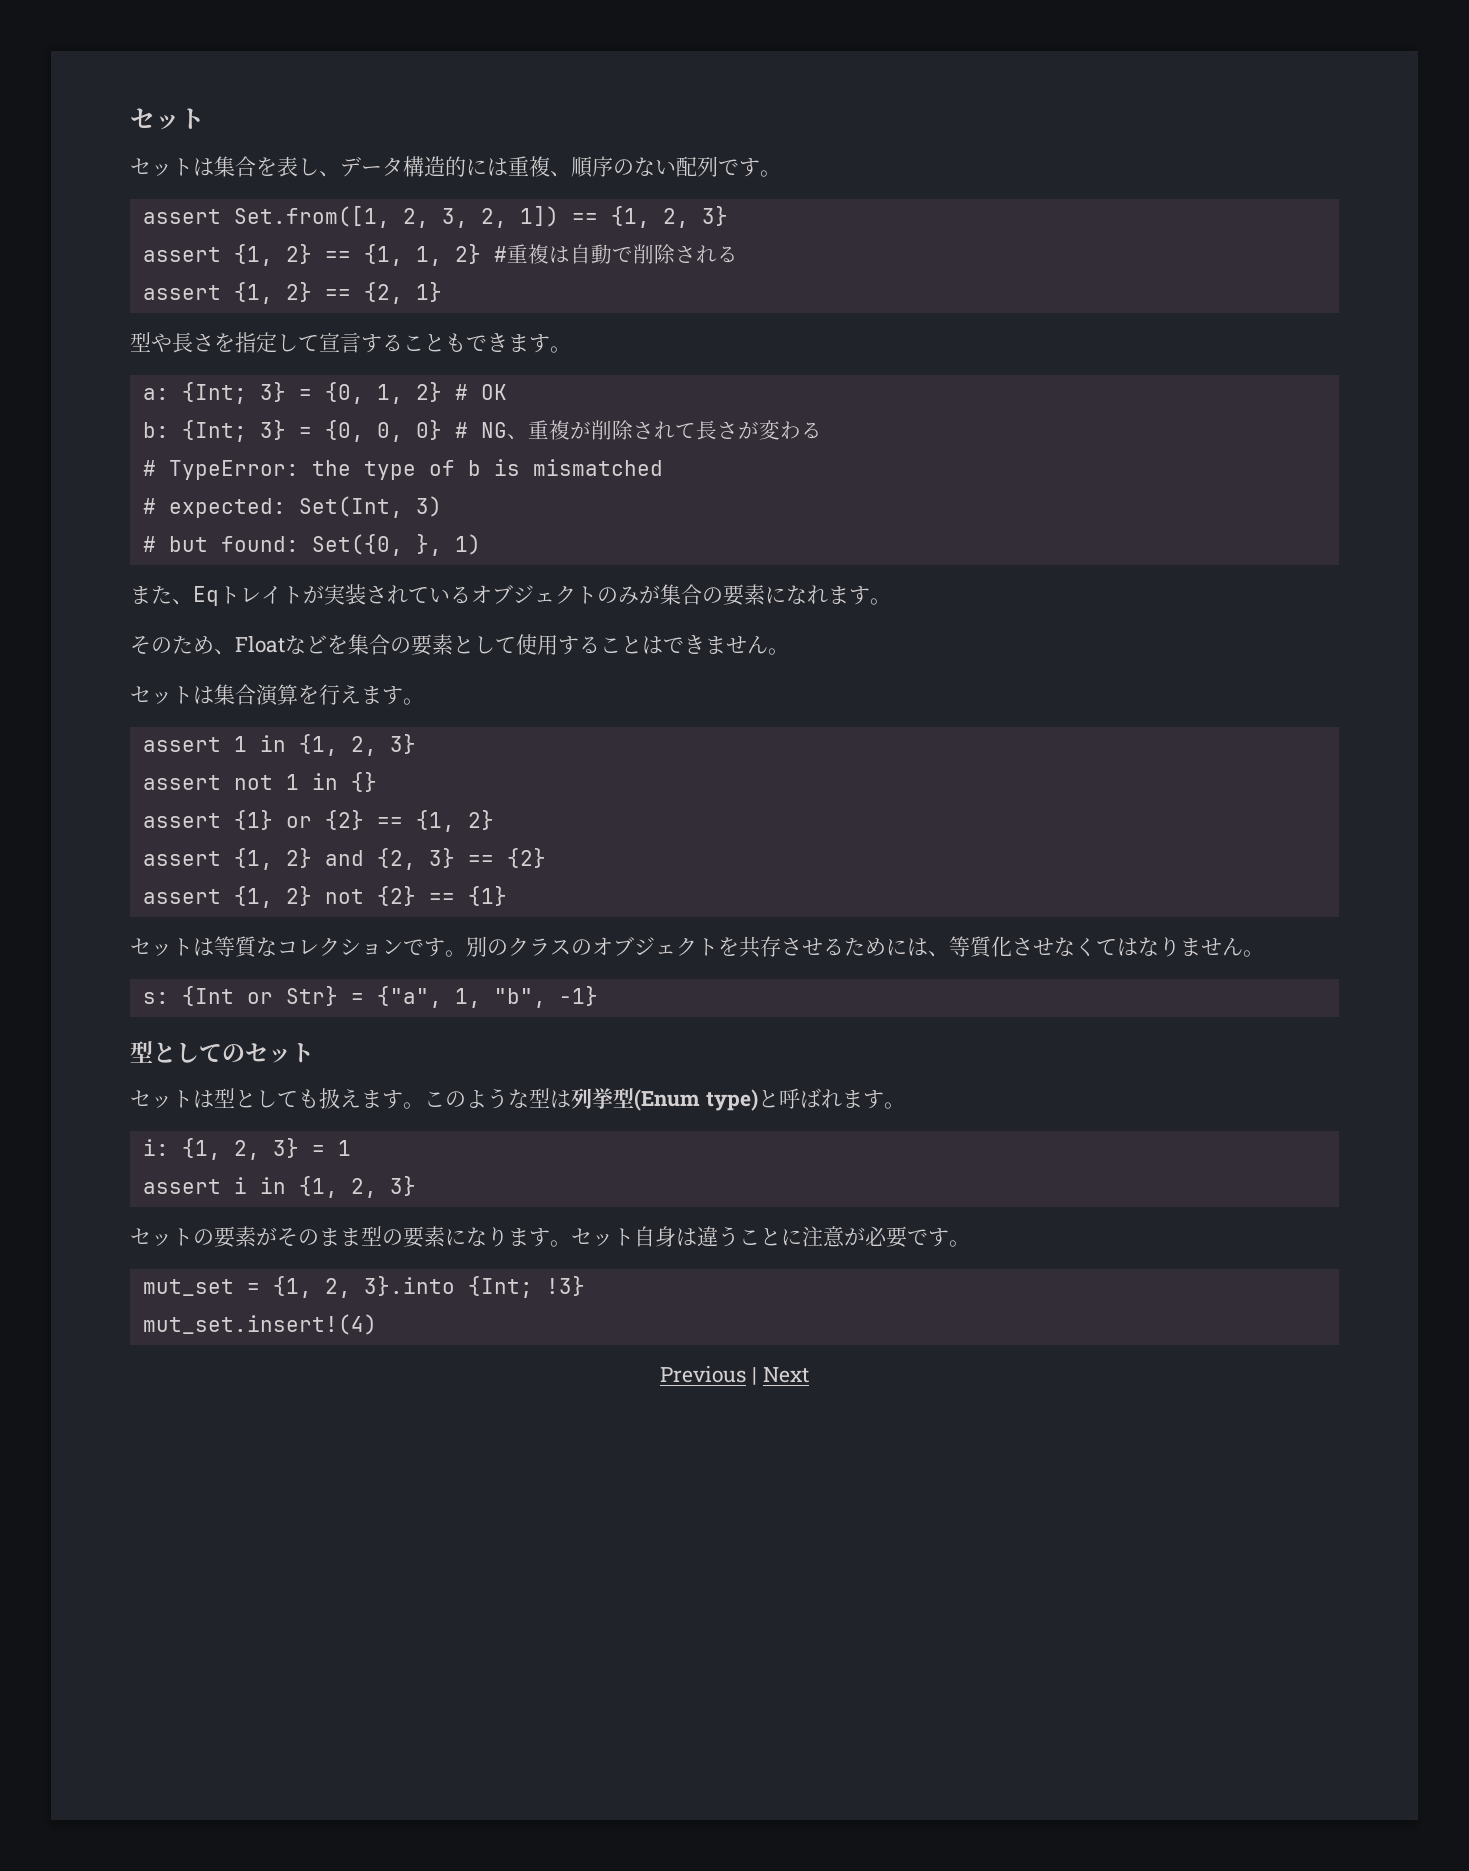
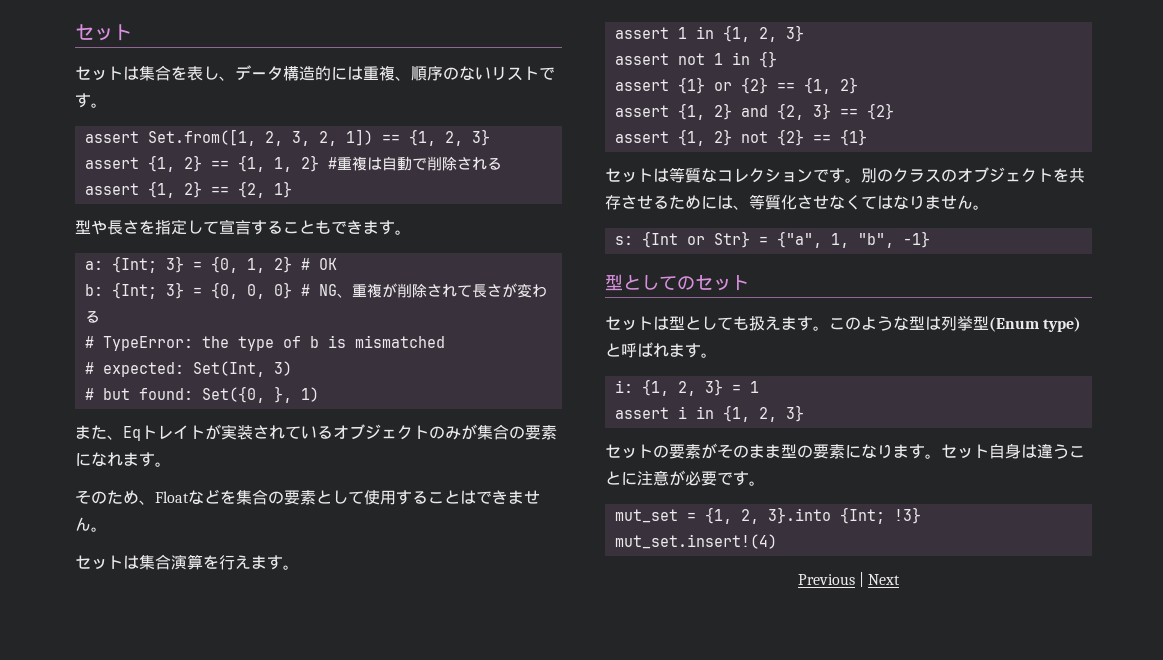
[676,156,718,177] 配列 -> [491,66,539,81] リスト

